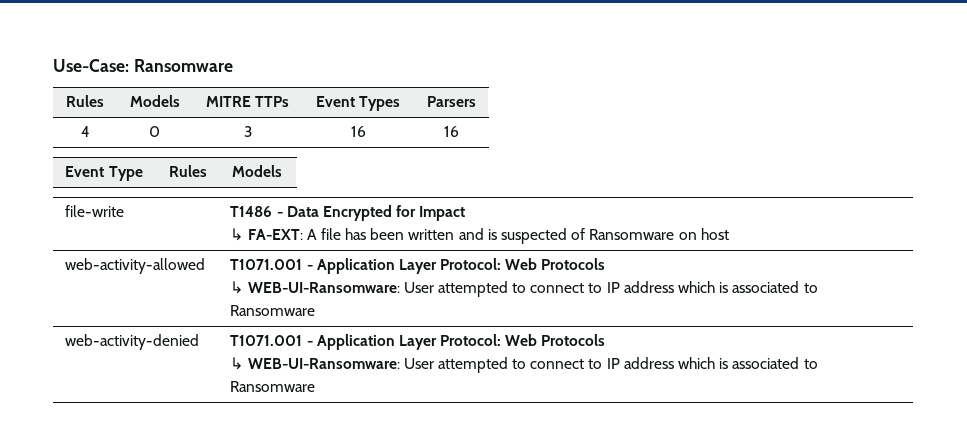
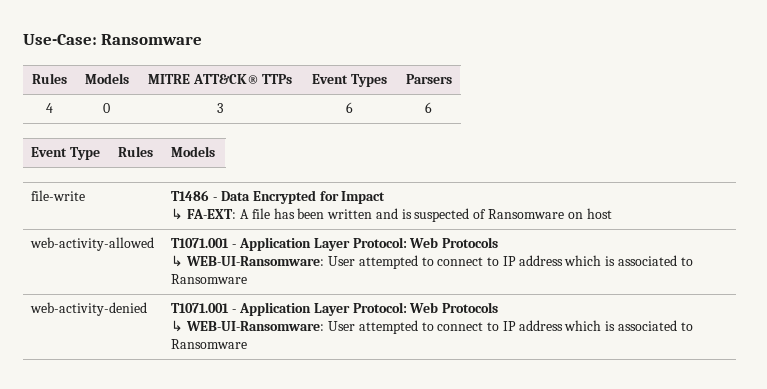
(251, 101) none -> [192,74,259,84] ATT&CK®
[350,126,366,137] [443,126,459,137] 16 | 16 -> [346,102,353,113] [425,102,432,113] 6 | 6

